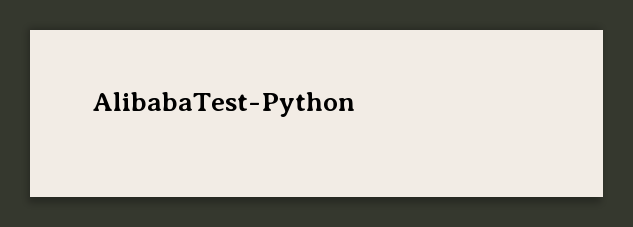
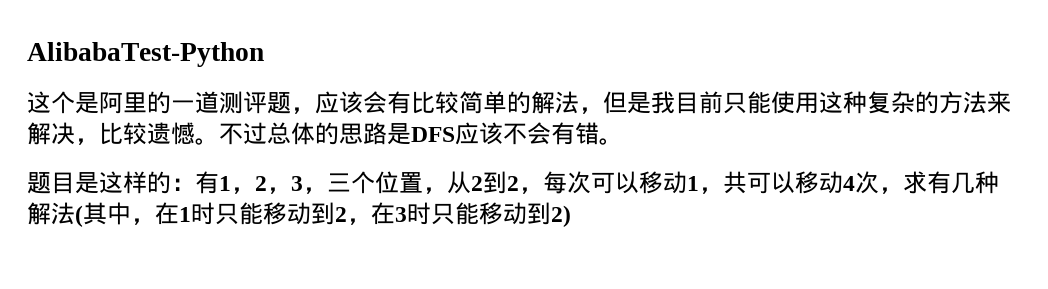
(355, 104) none -> [27,91,1011,114] [27,122,623,145] [27,171,999,194] [27,202,571,227] // 这个是阿里的一道测评题，应该会有比较简单的解法，但是我目前只能使用这种复杂的方法来解决，比较遗憾。不过总体的思路是DFS应该不会有错。 // 题目是这样的：有1，2，3，三个位置，从2到2，每次可以移动1，共可以移动4次，求有几种解法(其中，在1时只能移动到2，在3时只能移动到2)

